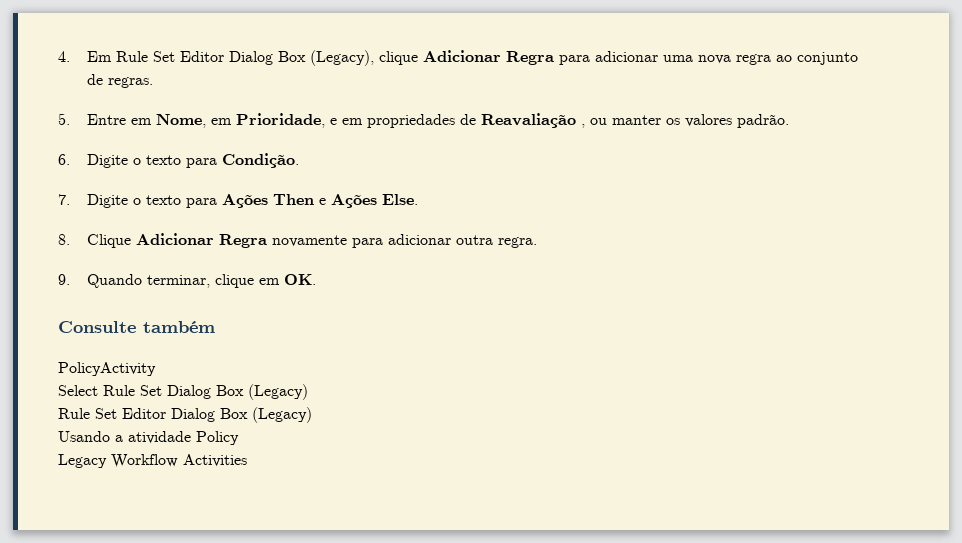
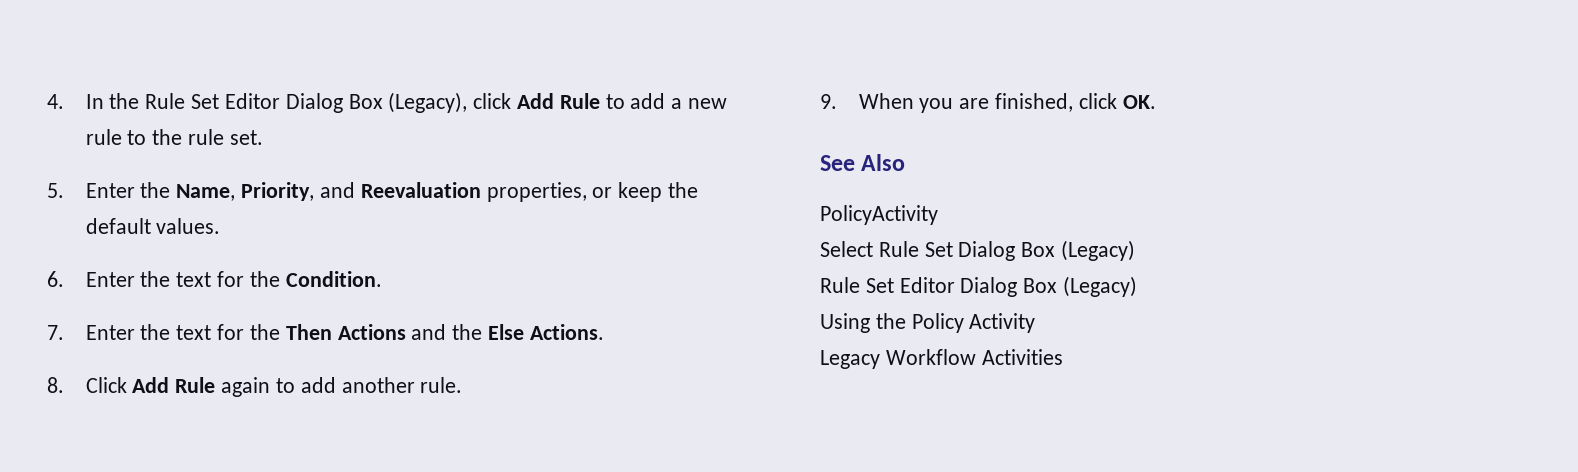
[86,51,112,62] Em -> [85,93,140,109] In the
[378,50,858,65] [86,74,153,88] [58,113,789,128] [58,153,299,168] [58,194,418,208] [58,233,537,248] [58,274,280,288] clique Adicionar Regra para adicionar uma nova regra ao conjunto de regras. // 5. Entre em Nome, em Prioridade, e em propriedades de Reavaliação , ou manter os valores padrão. // 6. Digite o texto para Condição. // 7. Digite o texto para Ações Then e Ações Else. // 8. Clique Adicionar Regra novamente para adicionar outra regra. // 9. Quando terminar, clique em -> [473,93,727,109] [85,129,263,145] [47,182,698,202] [85,218,221,234] [47,271,382,287] [47,324,604,340] [47,377,463,397] [820,93,1117,113] click Add Rule to add a new rule to the rule set. // 5. Enter the Name, Priority, and Reevaluation properties, or keep the default values. // 6. Enter the text for the Condition. // 7. Enter the text for the Then Actions and the Else Actions. // 8. Click Add Rule again to add another rule. // 9. When you are finished, click
[58,321,215,333] Consulte também -> [820,154,906,171] See Also
[58,431,191,444] Usando a atividade -> [820,313,906,333] Using the
(239, 438) none -> [969,313,1036,333] Activity

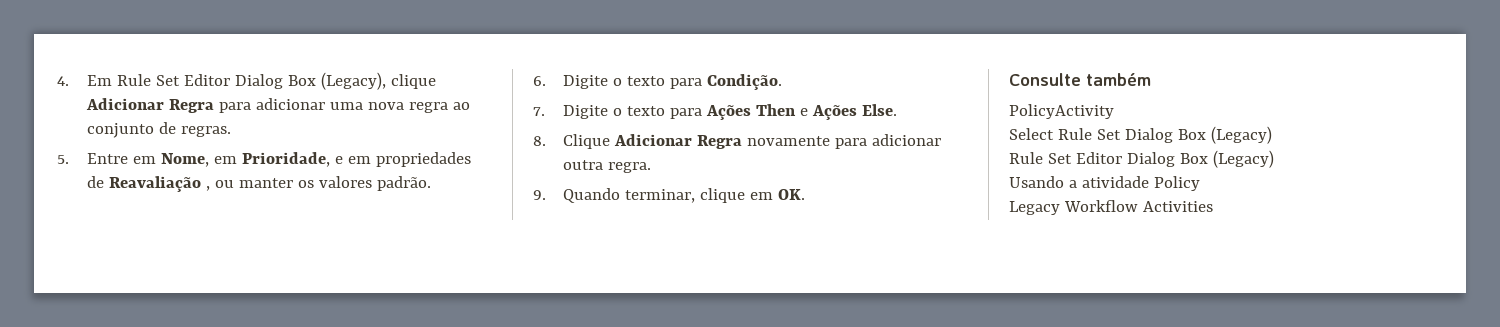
[85,93,140,109] In the -> [86,75,112,86] Em
[473,93,727,109] [85,129,263,145] [47,182,698,202] [85,218,221,234] [47,271,382,287] [47,324,604,340] [47,377,463,397] [820,93,1117,113] click Add Rule to add a new rule to the rule set. // 5. Enter the Name, Priority, and Reevaluation properties, or keep the default values. // 6. Enter the text for the Condition. // 7. Enter the text for the Then Actions and the Else Actions. // 8. Click Add Rule again to add another rule. // 9. When you are finished, click -> [390,74,436,89] [85,98,470,113] [86,122,231,138] [57,152,471,167] [86,176,431,192] [533,74,782,90] [533,104,897,120] [533,134,941,149] [562,160,651,173] [533,188,773,203] clique Adicionar Regra para adicionar uma nova regra ao conjunto de regras. // 5. Entre em Nome, em Prioridade, e em propriedades de Reavaliação , ou manter os valores padrão. // 6. Digite o texto para Condição. // 7. Digite o texto para Ações Then e Ações Else. // 8. Clique Adicionar Regra novamente para adicionar outra regra. // 9. Quando terminar, clique em
[820,154,906,171] See Also -> [1009,73,1151,86] Consulte também
[820,313,906,333] Using the -> [1009,176,1149,188] Usando a atividade
[969,313,1036,333] Activity -> (1200, 183) none

